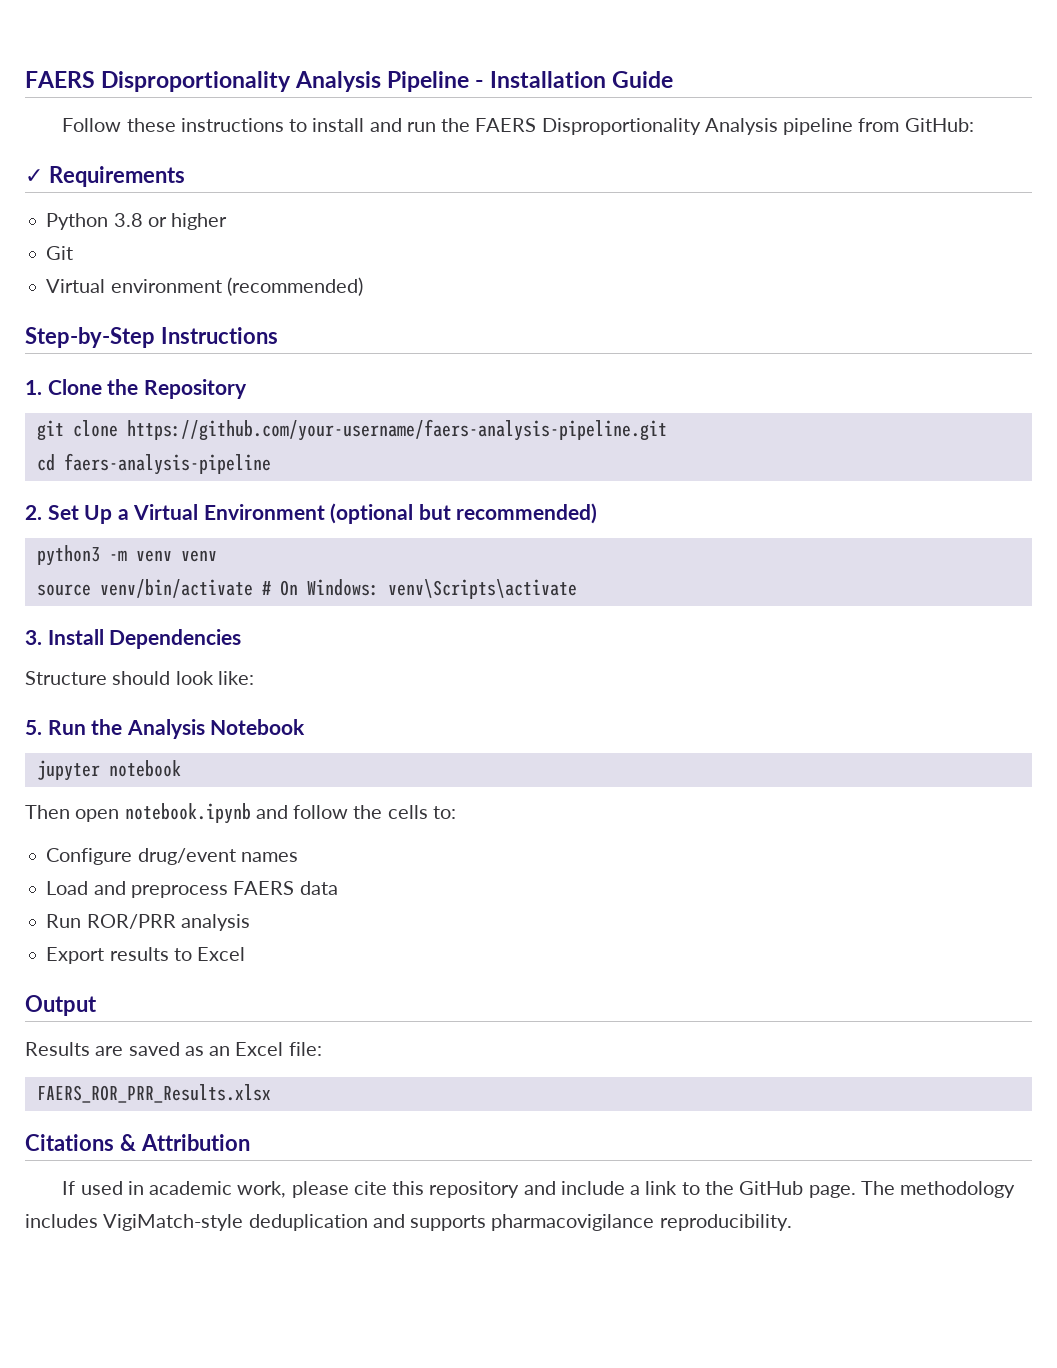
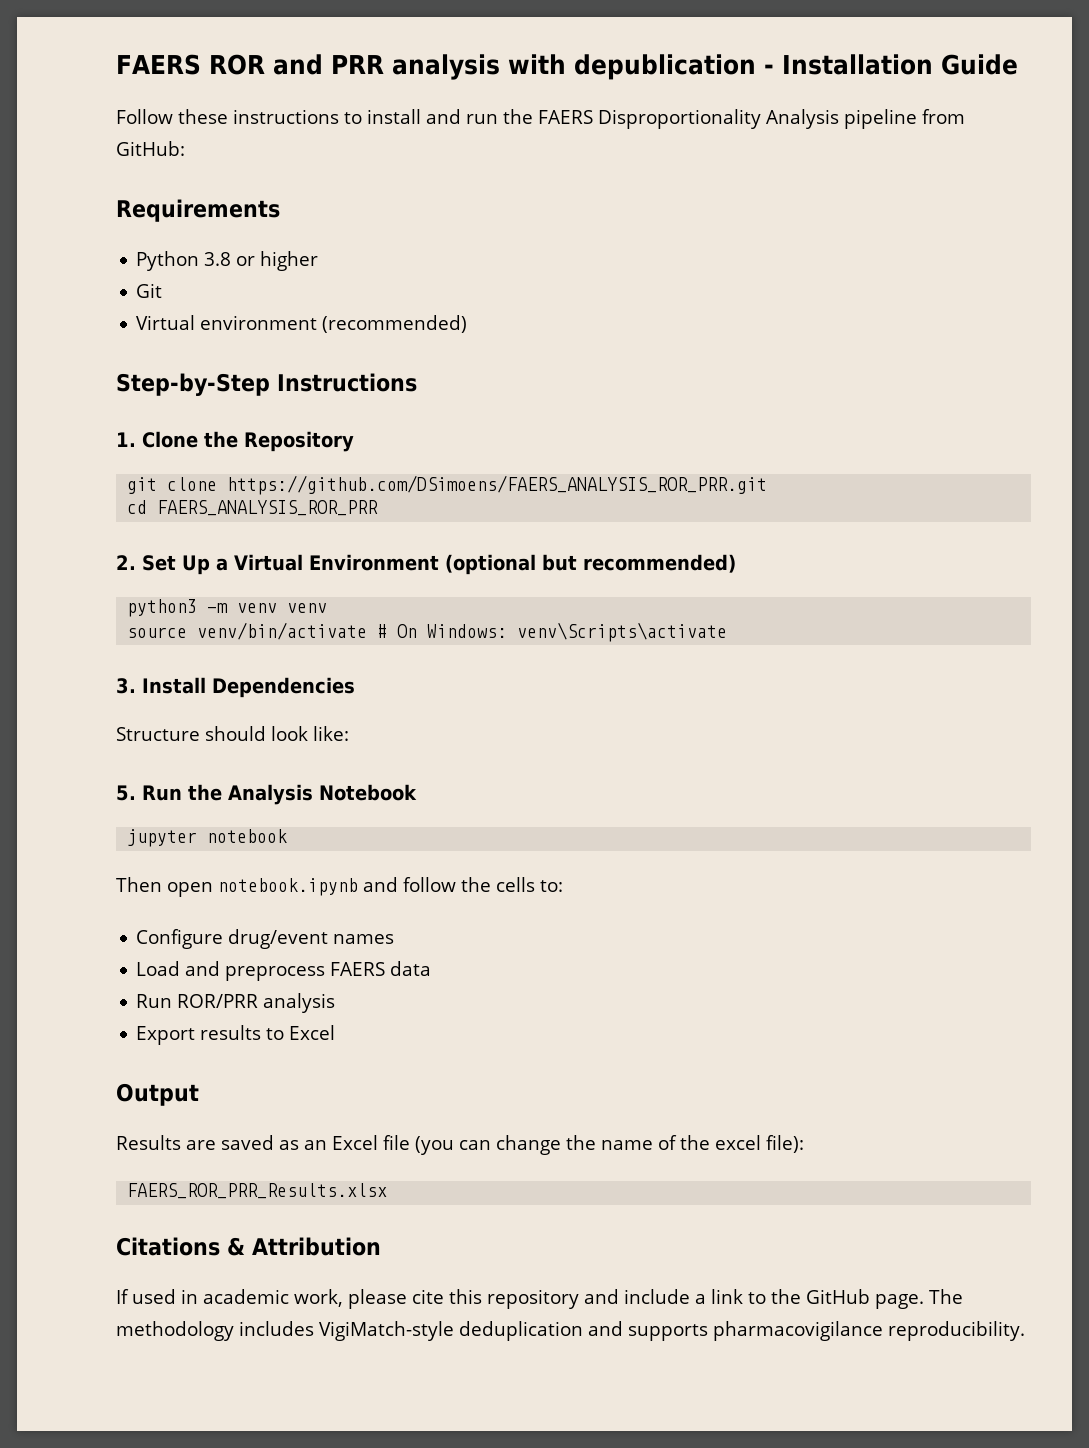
[25,71,470,92] FAERS Disproportionality Analysis Pipeline -> [116,54,756,80] FAERS ROR and PRR analysis with depublication
[25,169,43,183] ✓ -> (185, 148) none
[126,419,667,441] https://github.com/your-username/faers-analysis-pipeline.git -> [227,475,768,495] https://github.com/DSimoens/FAERS_ANALYSIS_ROR_PRR.git
[63,453,271,475] faers-analysis-pipeline -> [157,500,379,516] FAERS_ANALYSIS_ROR_PRR
[288,1042,322,1056] file: -> [383,1135,804,1155] file (you can change the name of the excel file):

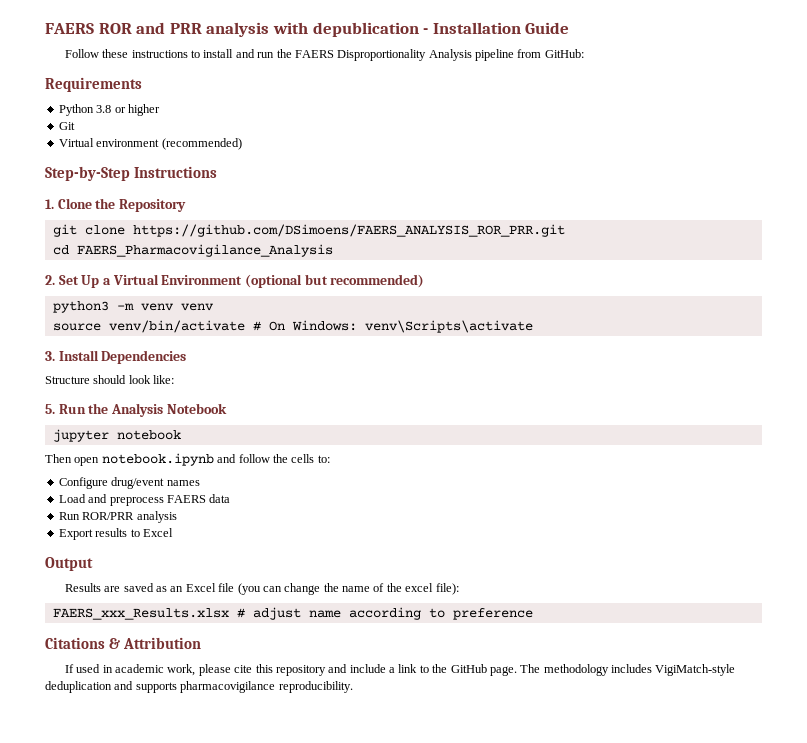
[157,500,379,516] FAERS_ANALYSIS_ROR_PRR -> [76,244,333,257] FAERS_Pharmacovigilance_Analysis
[127,1183,388,1199] FAERS_ROR_PRR_Results.xlsx -> [52,607,533,620] FAERS_xxx_Results.xlsx # adjust name according to preference

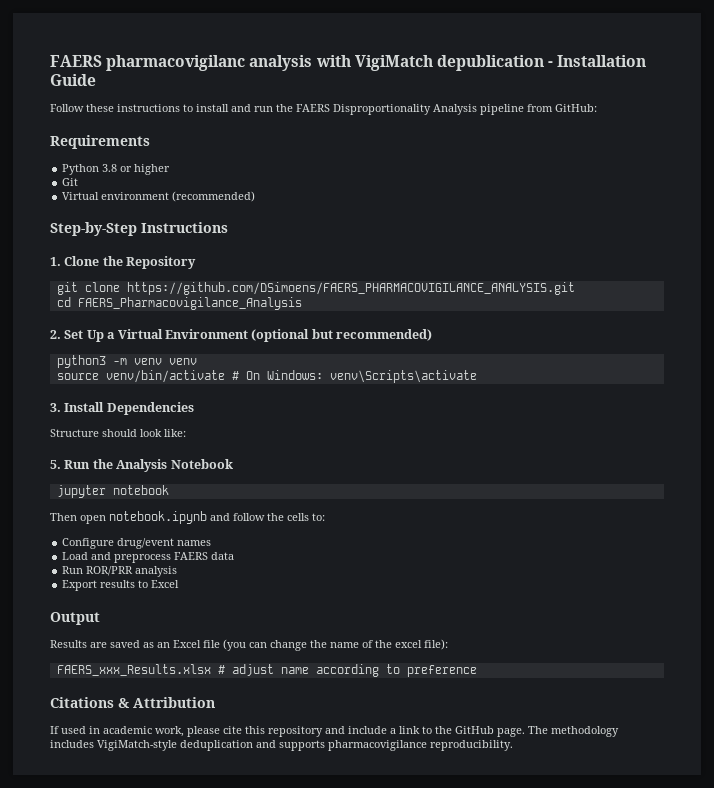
[45,22,202,34] FAERS ROR and PRR -> [50,55,246,71] FAERS pharmacovigilanc
(308, 28) none -> [354,55,433,71] VigiMatch
[132,224,565,237] https://github.com/DSimoens/FAERS_ANALYSIS_ROR_PRR.git -> [126,282,575,295] https://github.com/DSimoens/FAERS_PHARMACOVIGILANCE_ANALYSIS.git

